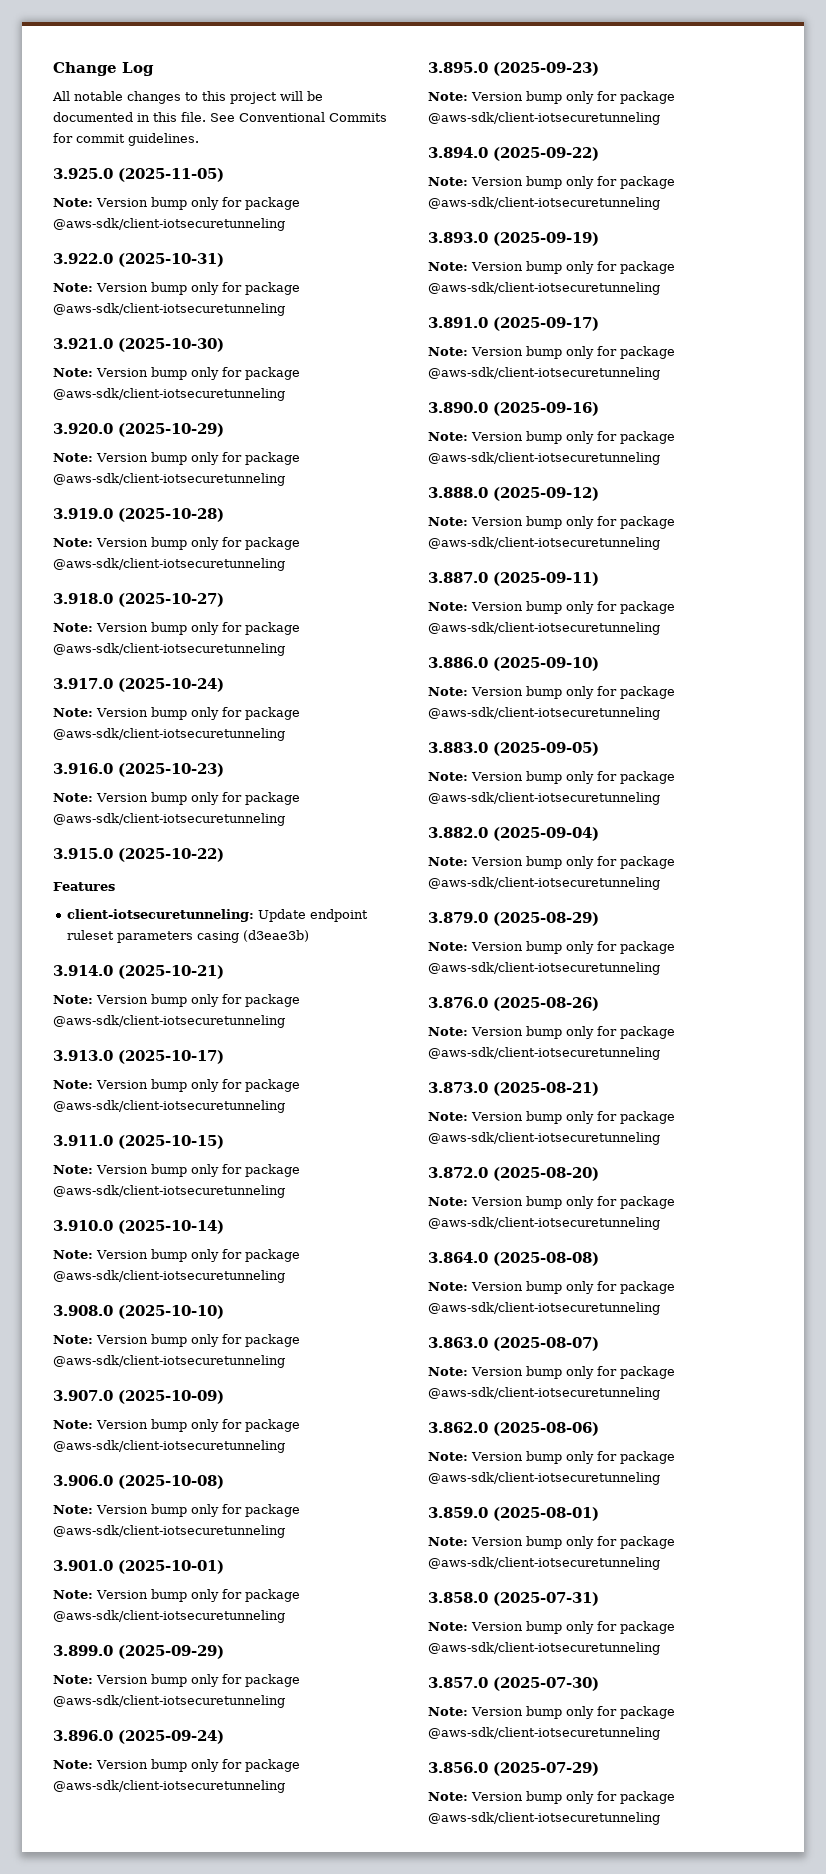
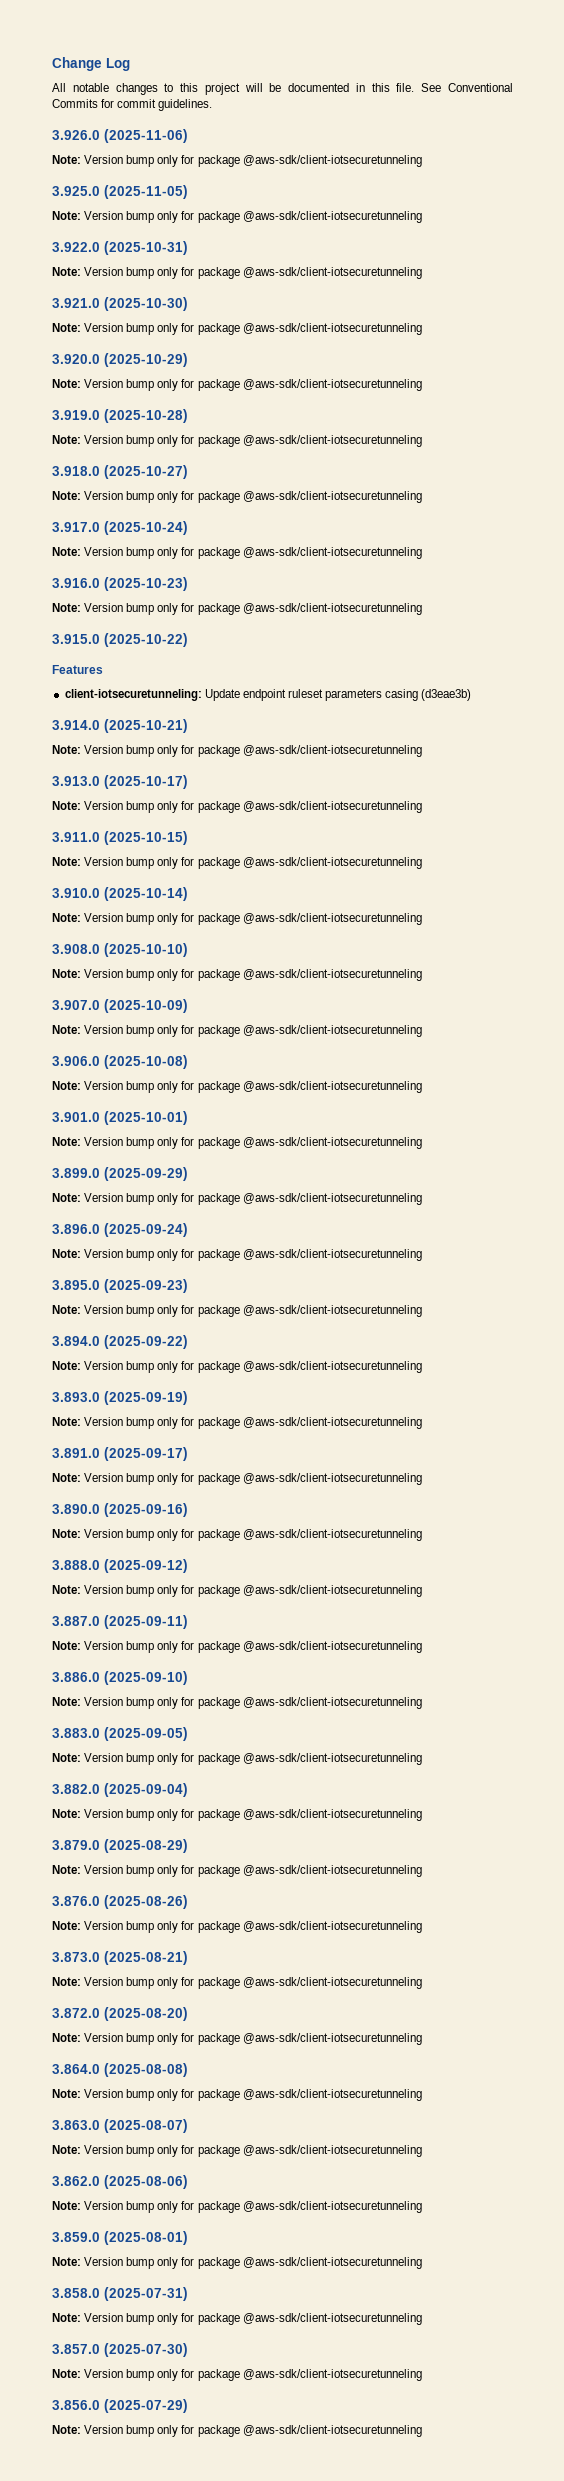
(199, 139) none -> [52,129,188,143] [52,155,422,167] // 3.926.0 (2025-11-06) // Note: Version bump only for package @aws-sdk/client-iotsecuretunneling

